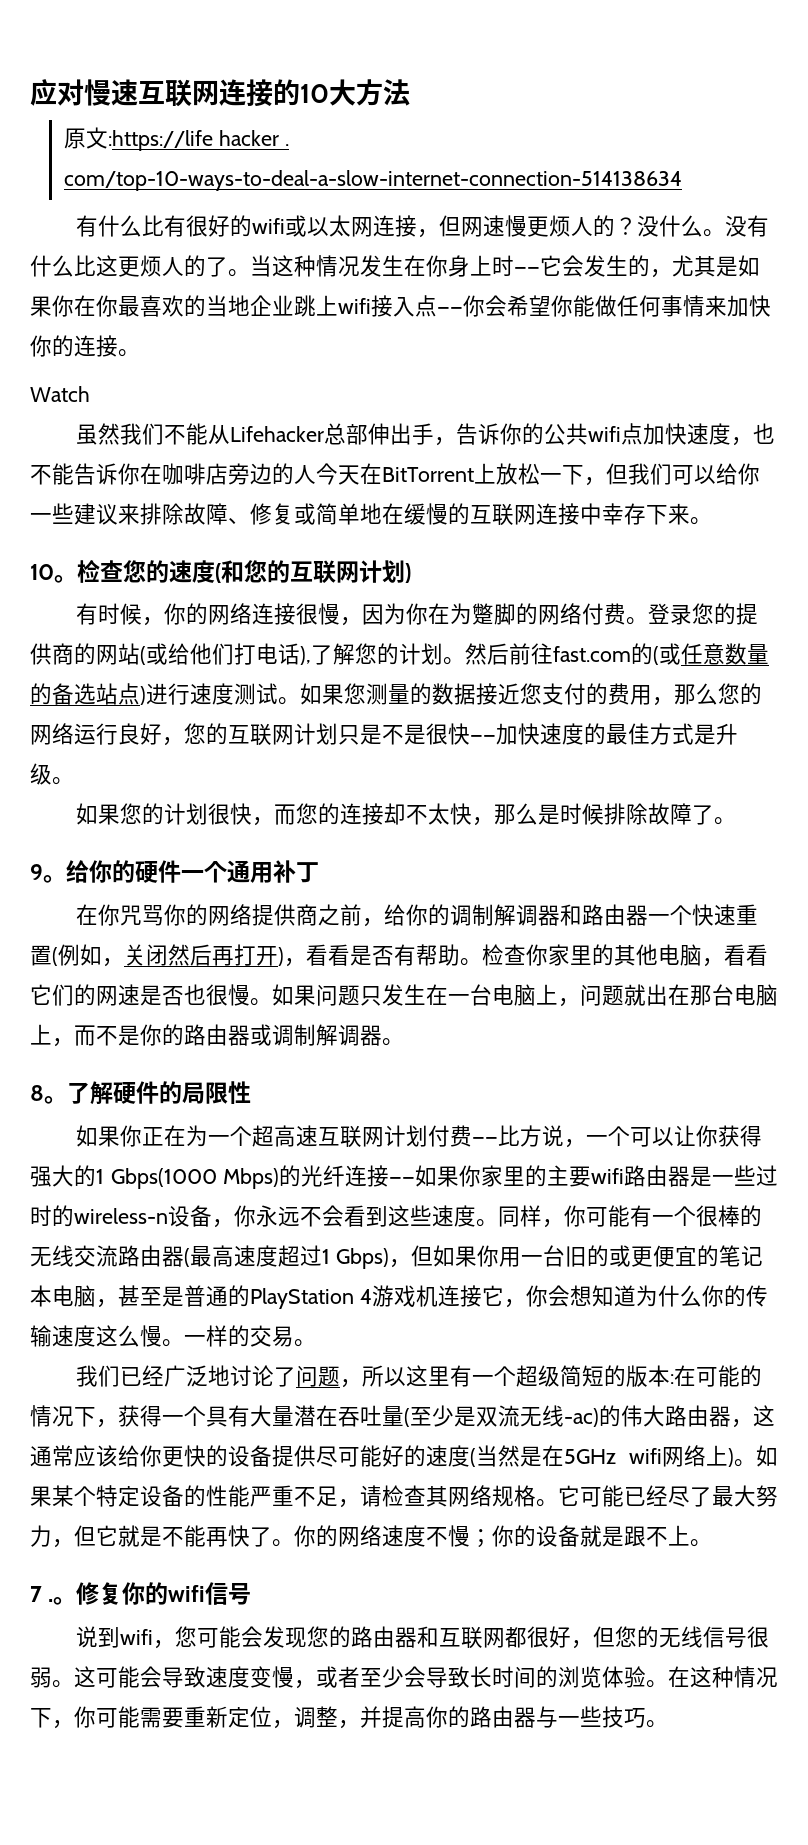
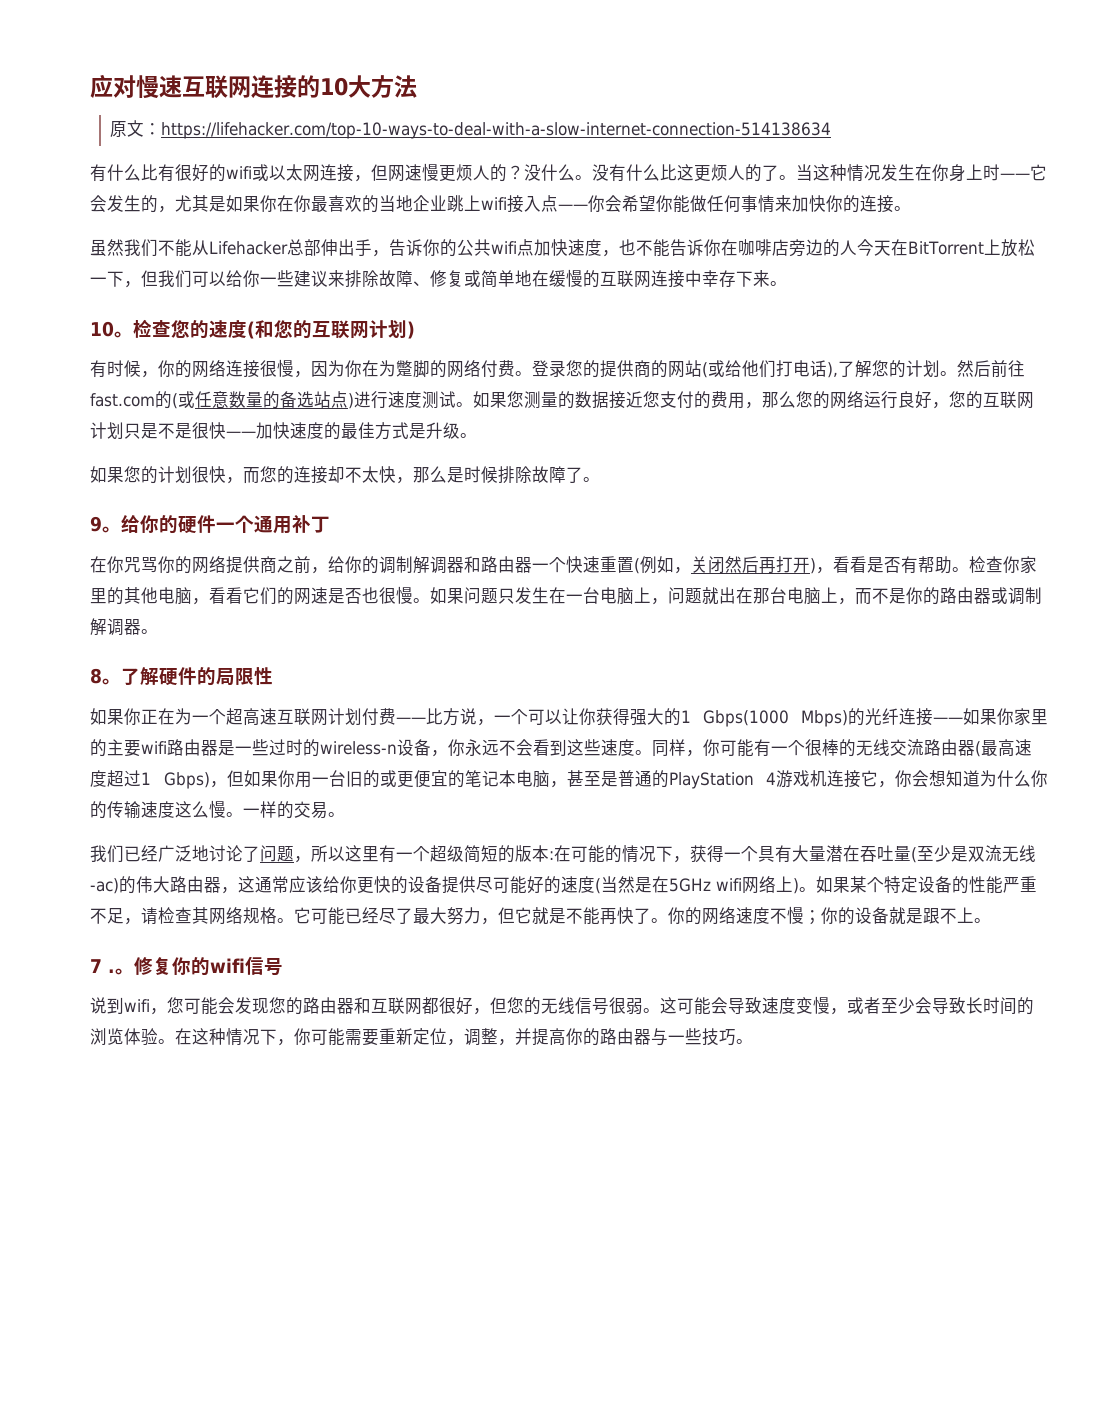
[107,130,289,151] [63,170,682,191] :https://life hacker . com/top-10-ways-to-deal-a-slow-internet-connection-514138634 -> [144,122,832,139] ：https://lifehacker.com/top-10-ways-to-deal-with-a-slow-internet-connection-514138634
[30,386,90,402] // Watch -> (911, 208) none

